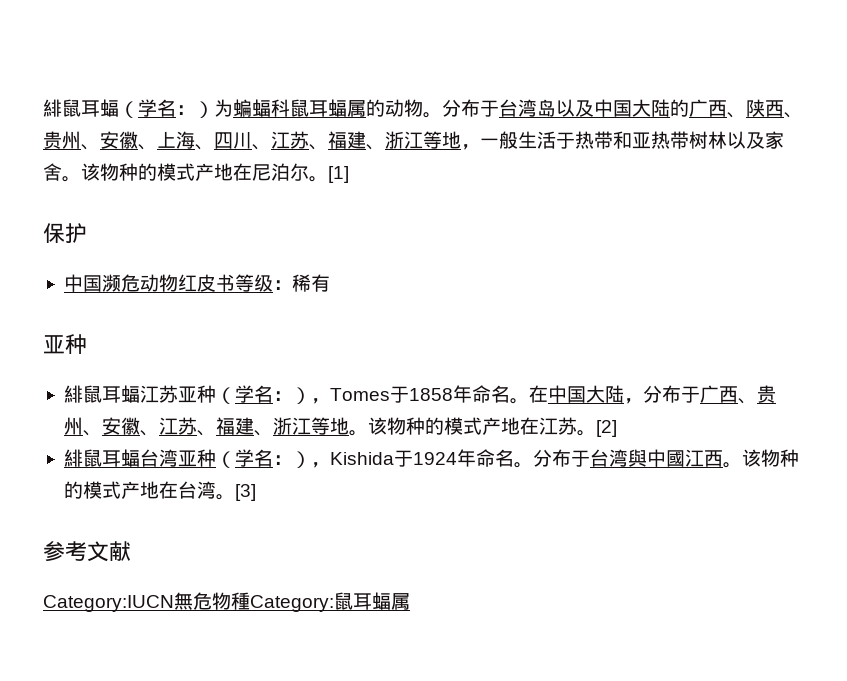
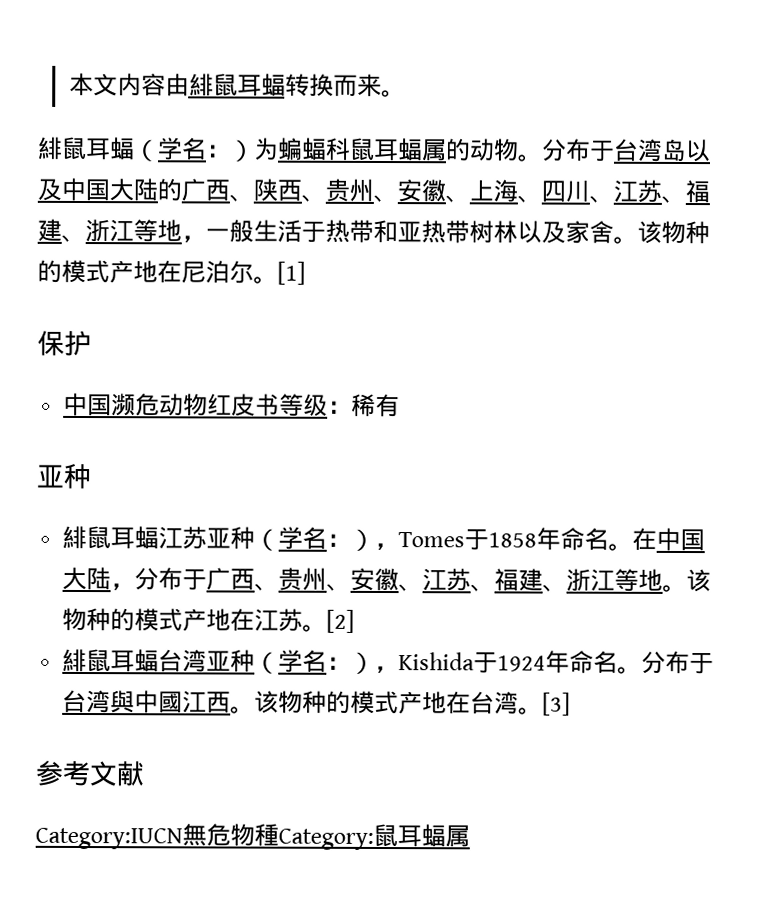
(43, 108) none -> [68,72,406,98] 本文内容由緋鼠耳蝠转换而来。 //

